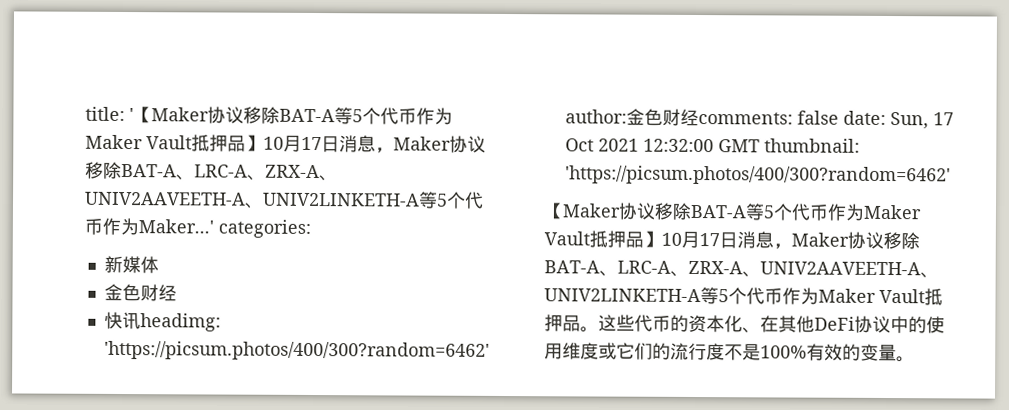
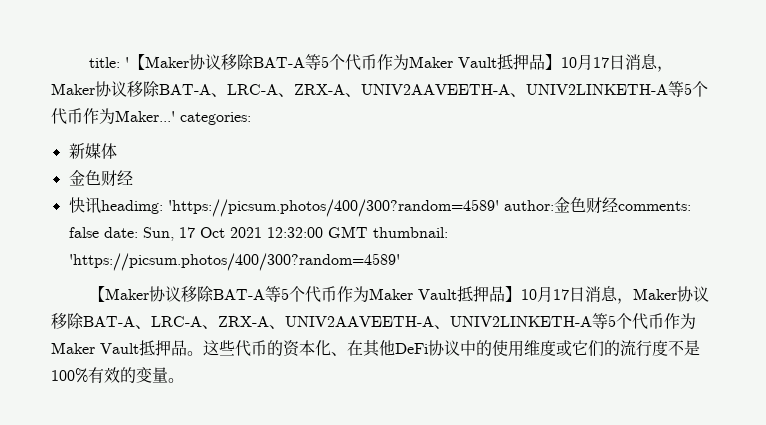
[103,340,490,361] 'https://picsum.photos/400/300?random=6462' -> [167,199,499,217] 'https://picsum.photos/400/300?random=4589'
[564,165,951,186] 'https://picsum.photos/400/300?random=6462' -> [68,253,400,271] 'https://picsum.photos/400/300?random=4589'

